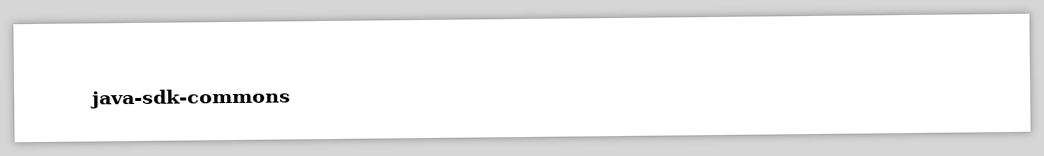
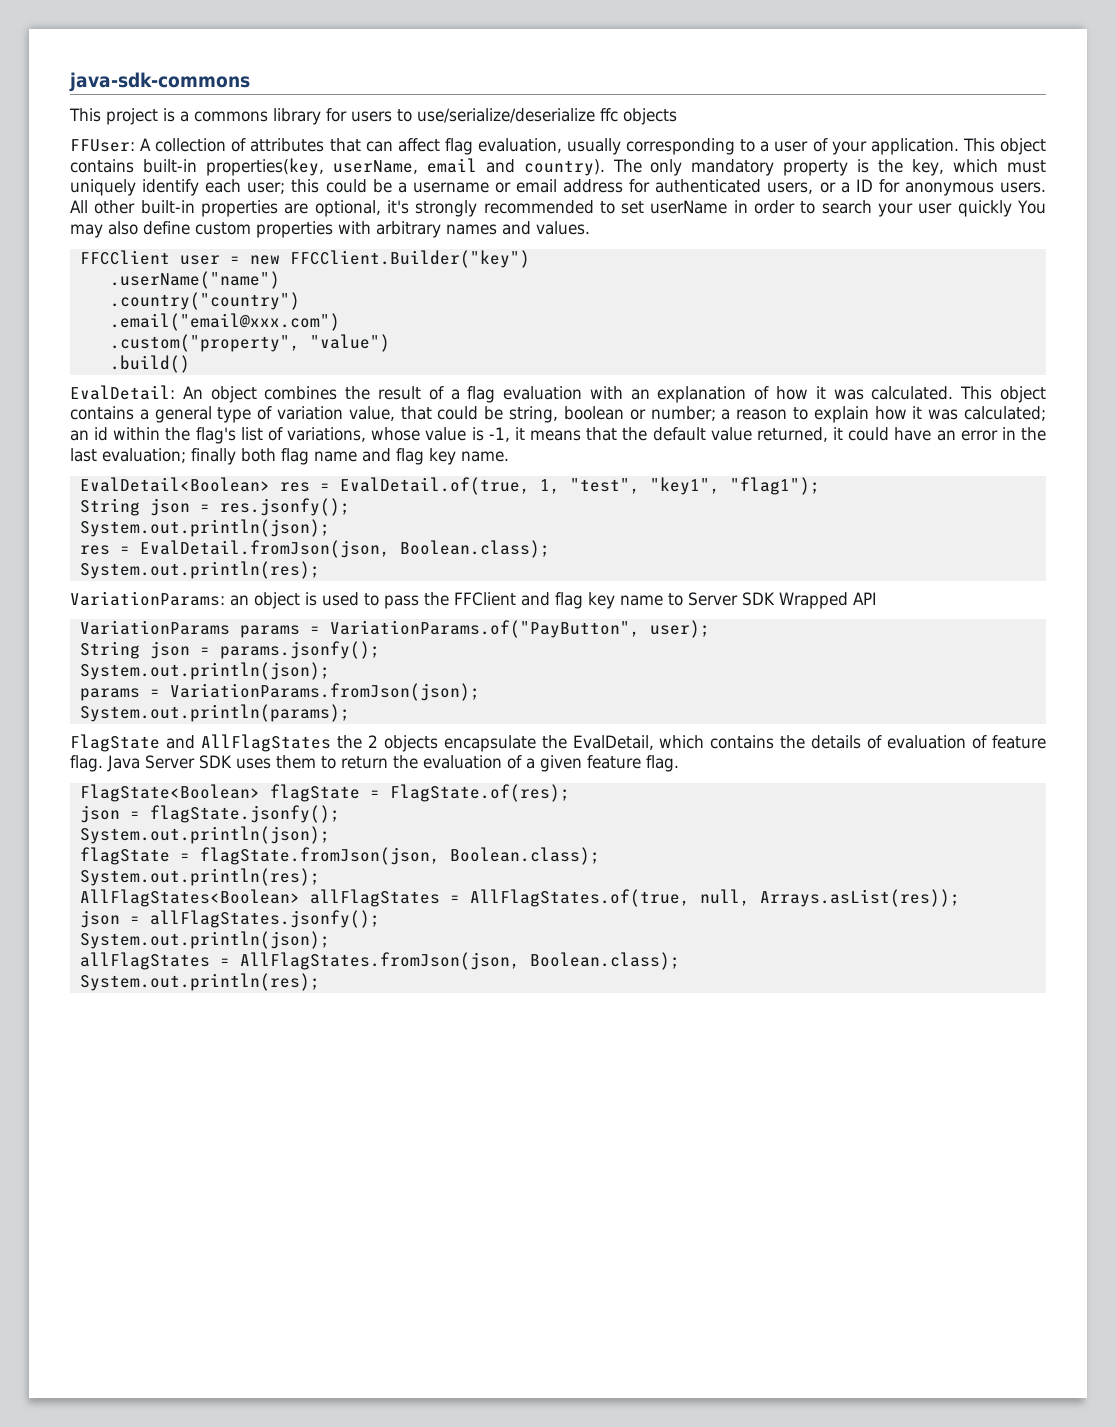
(291, 98) none -> [69,108,677,125] [70,138,1046,155] [70,158,1046,176] [70,179,1047,196] [70,200,1047,217] [70,221,590,238] [79,250,530,268] [109,271,280,289] [109,292,300,310] [109,313,340,331] [109,334,390,352] [109,355,190,373] [70,385,1046,403] [70,406,1047,423] [70,427,1046,444] [70,448,509,465] [79,477,820,495] [79,498,350,516] [79,519,330,537] [79,540,550,558] [79,561,320,579] [70,591,877,609] [79,620,710,638] [79,641,380,659] [79,662,330,680] [79,683,480,701] [79,704,350,722] [70,734,1046,752] [70,755,679,772] [79,784,570,802] [79,805,340,823] [79,826,330,844] [79,847,600,865] [79,868,320,886] [79,889,960,907] [79,910,380,928] [79,931,330,949] [79,952,680,970] [79,973,320,991] // This project is a commons library for users to use/serialize/deserialize ffc objects // FFUser: A collection of attributes that can affect flag evaluation, usually corresponding to a user of your application. This object contains built-in properties(key, userName, email and country). The only mandatory property is the key, which must uniquely identify each user; this could be a username or email address for authenticated users, or a ID for anonymous users. All other built-in properties are optional, it's strongly recommended to set userName in order to search your user quickly You may also define custom properties with arbitrary names and values. // FFCClient user = new FFCClient.Builder("key") // .userName("name") // .country("country") // .email("email@xxx.com") // .custom("property", "value") // .build() // EvalDetail: An object combines the result of a flag evaluation with an explanation of how it was calculated. This object contains a general type of variation value, that could be string, boolean or number; a reason to explain how it was calculated; an id within the flag's list of variations, whose value is -1, it means that the default value returned, it could have an error in the last evaluation; finally both flag name and flag key name. // EvalDetail<Boolean> res = EvalDetail.of(true, 1, "test", "key1", "flag1"); // String json = res.jsonfy(); // System.out.println(json); // res = EvalDetail.fromJson(json, Boolean.class); // System.out.println(res); // VariationParams: an object is used to pass the FFClient and flag key name to Server SDK Wrapped API // VariationParams params = VariationParams.of("PayButton", user); // String json = params.jsonfy(); // System.out.println(json); // params = VariationParams.fromJson(json); // System.out.println(params); // FlagState and AllFlagStates the 2 objects encapsulate the EvalDetail, which contains the details of evaluation of feature flag. Java Server SDK uses them to return the evaluation of a given feature flag. // FlagState<Boolean> flagState = FlagState.of(res); // json = flagState.jsonfy(); // System.out.println(json); // flagState = flagState.fromJson(json, Boolean.class); // System.out.println(res); // AllFlagStates<Boolean> allFlagStates = AllFlagStates.of(true, null, Arrays.asList(res)); // json = allFlagStates.jsonfy(); // System.out.println(json); // allFlagStates = AllFlagStates.fromJson(json, Boolean.class); // System.out.println(res);

